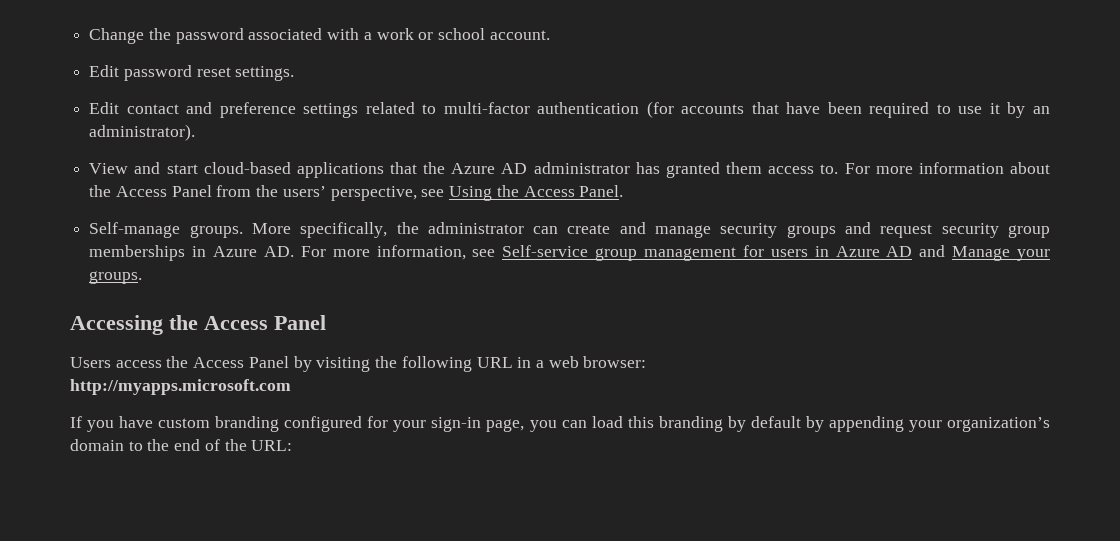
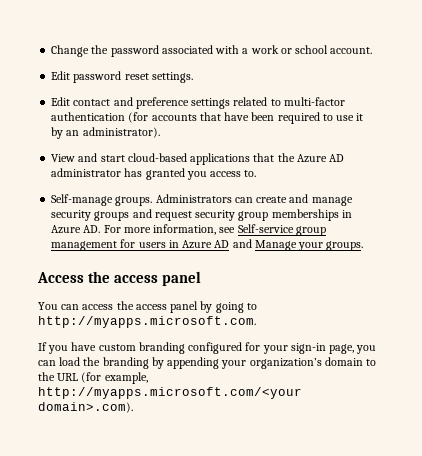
[726,162,763,174] them -> [186,171,207,180] you
[844,162,1051,174] [89,185,624,201] [89,222,524,238] For more information about the Access Panel from the users’ perspective, see Using the Access Panel. // Self-manage groups. More specifically, the administrator -> [51,194,232,206] // Self-manage groups. Administrators
[70,315,326,335] [70,356,647,372] [70,379,291,395] Accessing the Access Panel // Users access the Access Panel by visiting the following URL in a web browser: // http://myapps.microsoft.com -> [37,271,202,286] [38,301,257,313] [38,316,256,328] Access the access panel // You can access the access panel by going to http://myapps.microsoft.com.
[627,416,654,428] this -> [83,357,101,366] the
[750,416,824,432] default by -> (164, 363) none
[174,439,293,451] end of the URL: -> [57,372,148,384] [38,387,302,399] [38,402,133,413] URL (for example, http://myapps.microsoft.com/<your domain>.com).

